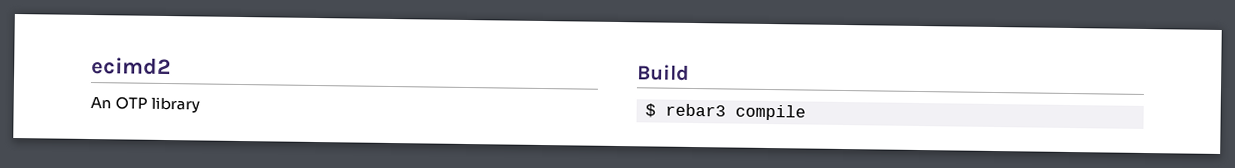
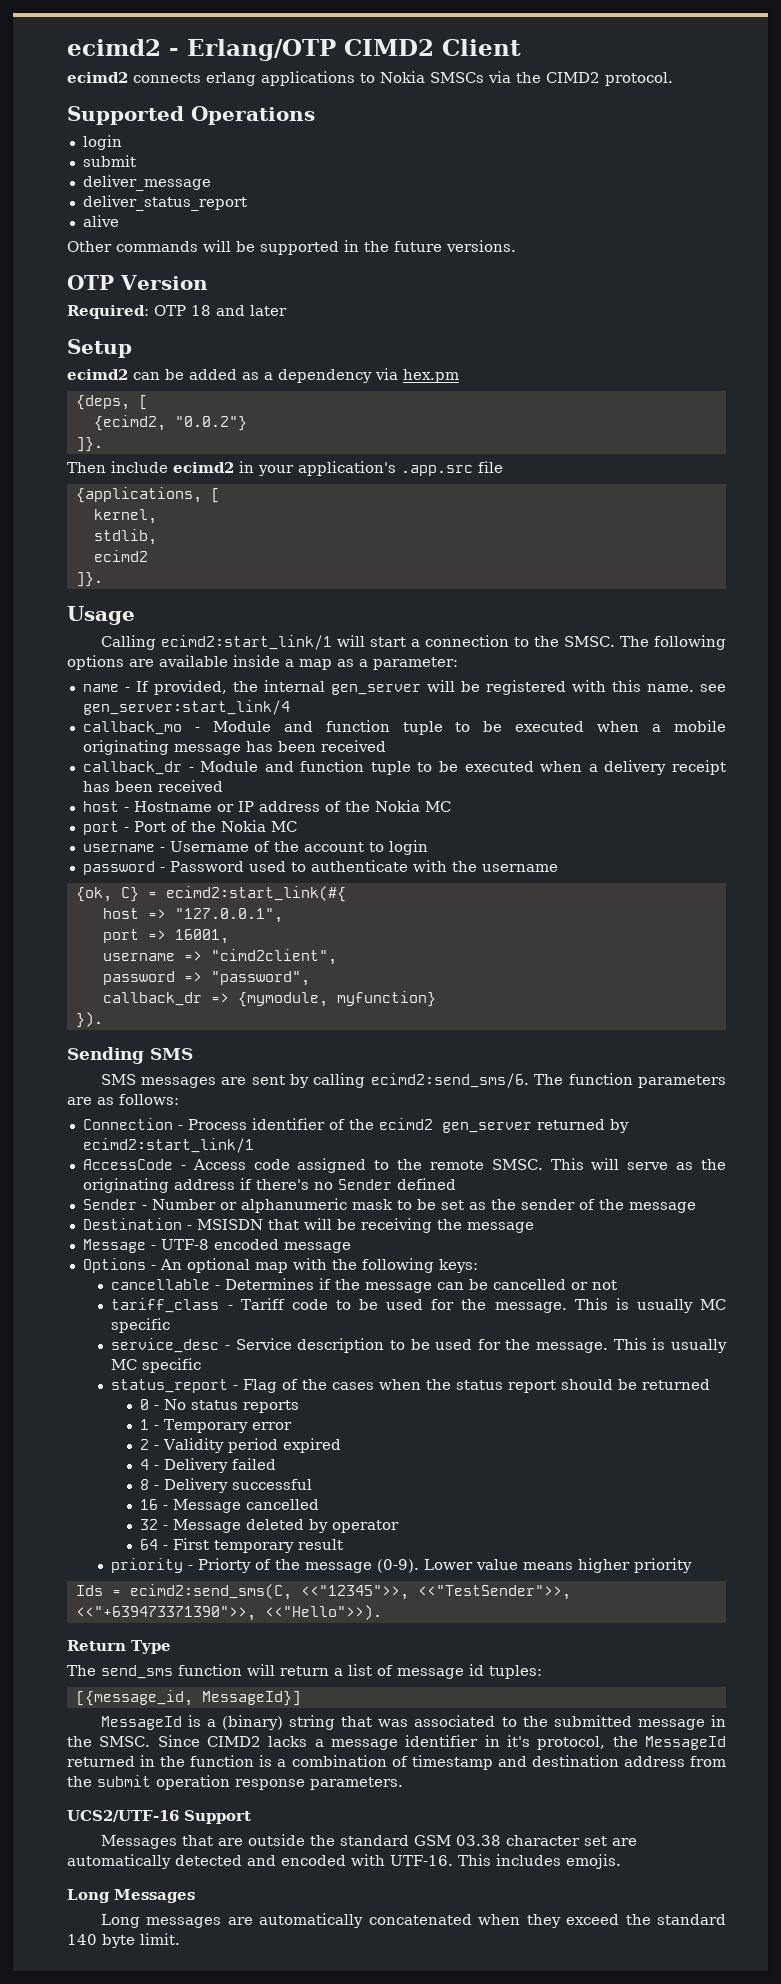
[91,57,171,76] [90,96,201,114] [637,64,690,81] [645,103,806,121] ecimd2 // An OTP library // Build // $ rebar3 compile -> [67,39,521,61] [67,71,673,86] [67,106,315,125] [82,135,122,150] [82,155,136,167] [82,175,211,191] [82,195,247,211] [82,215,119,227] [67,240,516,255] [67,275,208,290] [67,305,287,319] [67,339,132,358] [67,368,459,383] [75,395,148,410] [93,415,247,431] [75,437,103,452] [67,461,503,476] [75,487,220,503] [93,509,157,524] [93,529,157,545] [93,550,148,562] [75,572,103,587] [67,606,135,625] [100,635,726,650] [67,655,458,670] [82,680,726,695] [82,700,290,715] [82,720,726,735] [82,740,386,755] [82,760,726,775] [82,780,223,792] [82,800,451,812] [82,820,297,835] [82,840,428,855] [82,860,558,875] [75,886,346,902] [102,908,283,923] [102,929,229,944] [102,949,337,965] [102,971,310,986] [102,991,436,1007] [75,1012,103,1028] [67,1047,193,1064] [100,1073,726,1088] [67,1094,179,1105] [82,1118,629,1133] [82,1138,254,1153] [82,1158,727,1173] [82,1178,456,1193] [82,1198,696,1213] [82,1218,534,1233] [82,1239,351,1253] [82,1258,478,1273] [111,1278,618,1293] [111,1298,727,1313] [111,1318,171,1333] [111,1338,727,1353] [111,1358,202,1373] [111,1379,711,1393] [139,1399,299,1413] [139,1419,292,1433] [139,1438,341,1453] [139,1458,276,1473] [139,1478,312,1493] [139,1499,319,1513] [139,1519,399,1533] [139,1538,343,1553] [111,1558,693,1573] [75,1584,571,1600] [75,1605,382,1621] [67,1640,171,1654] [67,1664,542,1679] [75,1690,301,1706] [100,1715,726,1730] [67,1735,726,1750] [67,1755,726,1770] [67,1775,403,1790] [67,1810,251,1824] [100,1834,637,1849] [67,1854,621,1869] [67,1889,195,1903] [100,1913,726,1928] [67,1933,180,1948] ecimd2 - Erlang/OTP CIMD2 Client // ecimd2 connects erlang applications to Nokia SMSCs via the CIMD2 protocol. // Supported Operations // login // submit // deliver_message // deliver_status_report // alive // Other commands will be supported in the future versions. // OTP Version // Required: OTP 18 and later // Setup // ecimd2 can be added as a dependency via hex.pm // {deps, [ // {ecimd2, "0.0.2"} // ]}. // Then include ecimd2 in your application's .app.src file // {applications, [ // kernel, // stdlib, // ecimd2 // ]}. // Usage // Calling ecimd2:start_link/1 will start a connection to the SMSC. The following options are available inside a map as a parameter: // name - If provided, the internal gen_server will be registered with this name. see gen_server:start_link/4 // callback_mo - Module and function tuple to be executed when a mobile originating message has been received // callback_dr - Module and function tuple to be executed when a delivery receipt has been received // host - Hostname or IP address of the Nokia MC // port - Port of the Nokia MC // username - Username of the account to login // password - Password used to authenticate with the username // {ok, C} = ecimd2:start_link(#{ // host => "127.0.0.1", // port => 16001, // username => "cimd2client", // password => "password", // callback_dr => {mymodule, myfunction} // }). // Sending SMS // SMS messages are sent by calling ecimd2:send_sms/6. The function parameters are as follows: // Connection - Process identifier of the ecimd2 gen_server returned by ecimd2:start_link/1 // AccessCode - Access code assigned to the remote SMSC. This will serve as the originating address if there's no Sender defined // Sender - Number or alphanumeric mask to be set as the sender of the message // Destination - MSISDN that will be receiving the message // Message - UTF-8 encoded message // Options - An optional map with the following keys: // cancellable - Determines if the message can be cancelled or not // tariff_class - Tariff code to be used for the message. This is usually MC specific // service_desc - Service description to be used for the message. This is usually MC specific // status_report - Flag of the cases when the status report should be returned // 0 - No status reports // 1 - Temporary error // 2 - Validity period expired // 4 - Delivery failed // 8 - Delivery successful // 16 - Message cancelled // 32 - Message deleted by operator // 64 - First temporary result // priority - Priorty of the message (0-9). Lower value means higher priority // Ids = ecimd2:send_sms(C, <<"12345">>, <<"TestSender">>, <<"+639473371390">>, <<"Hello">>). // Return Type // The send_sms function will return a list of message id tuples: // [{message_id, MessageId}] // MessageId is a (binary) string that was associated to the submitted message in the SMSC. Since CIMD2 lacks a message identifier in it's protocol, the MessageId returned in the function is a combination of timestamp and destination address from the submit operation response parameters. // UCS2/UTF-16 Support // Messages that are outside the standard GSM 03.38 character set are automatically detected and encoded with UTF-16. This includes emojis. // Long Messages // Long messages are automatically concatenated when they exceed the standard 140 byte limit.

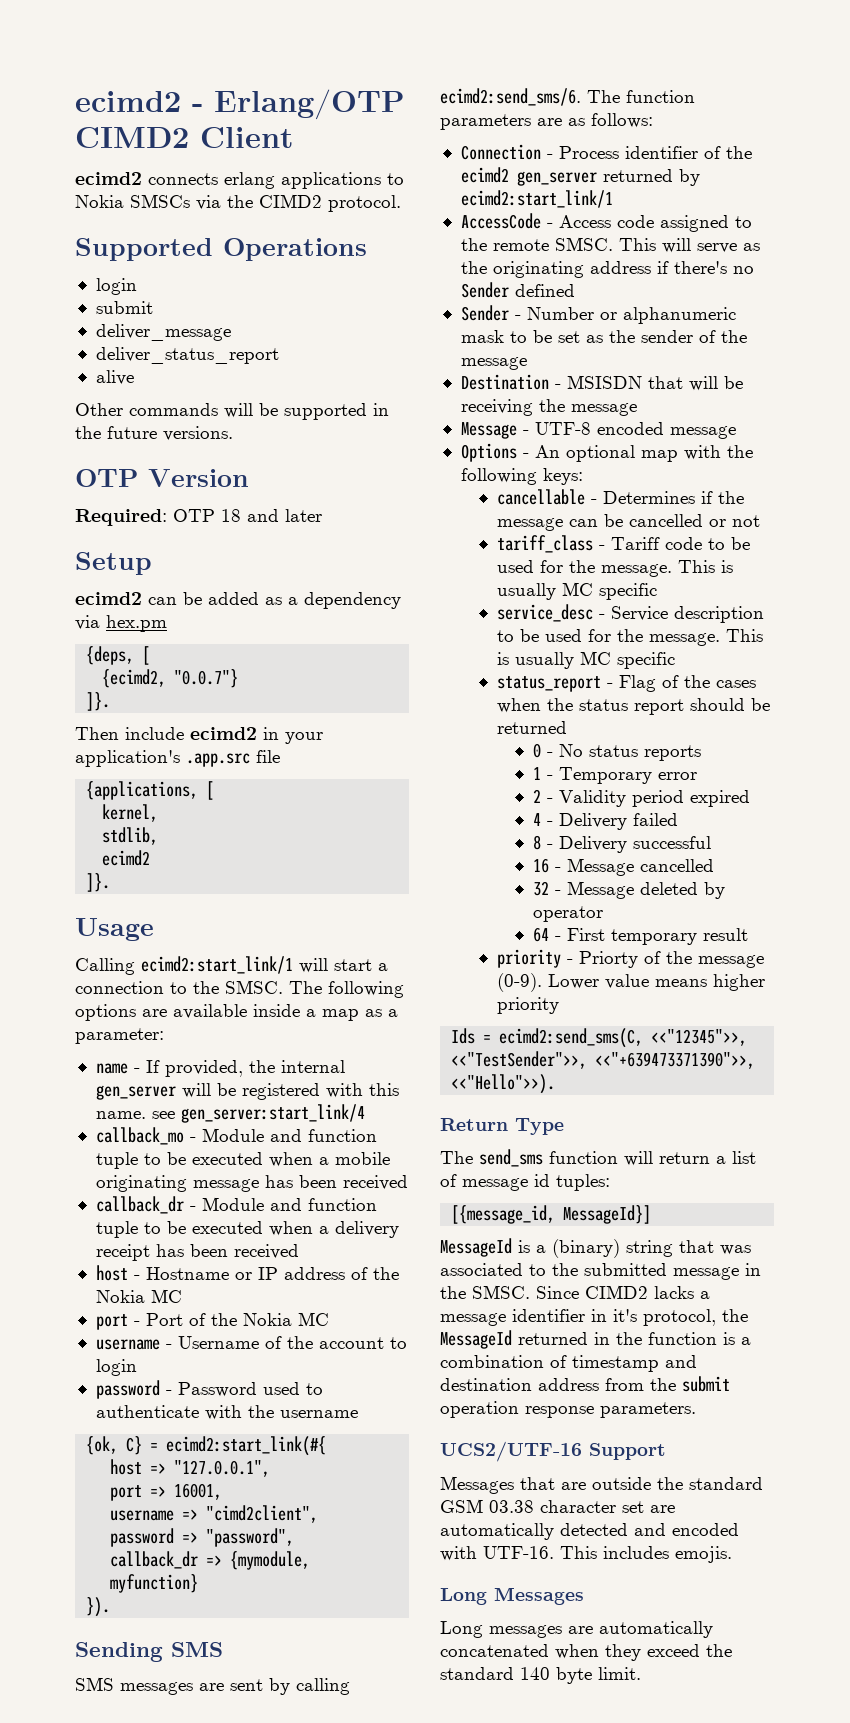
[174,416,247,431] "0.0.2"} -> [174,669,239,688] "0.0.7"}

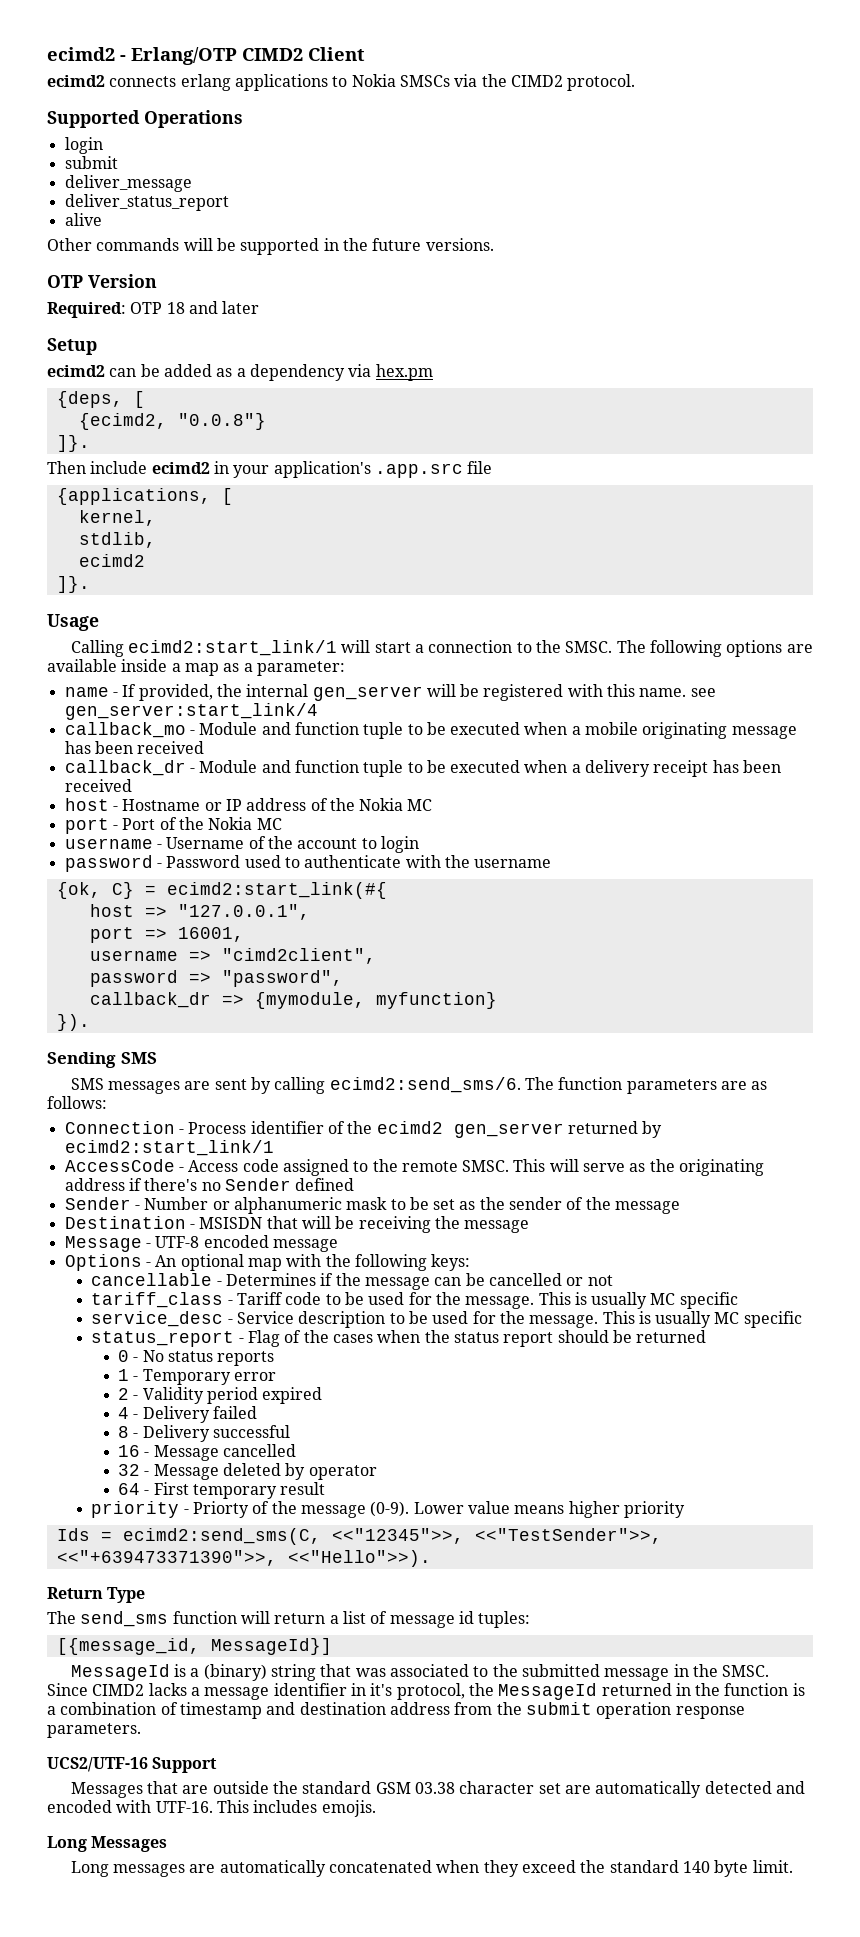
[174,669,239,688] "0.0.7"} -> [177,413,266,430] "0.0.8"}

